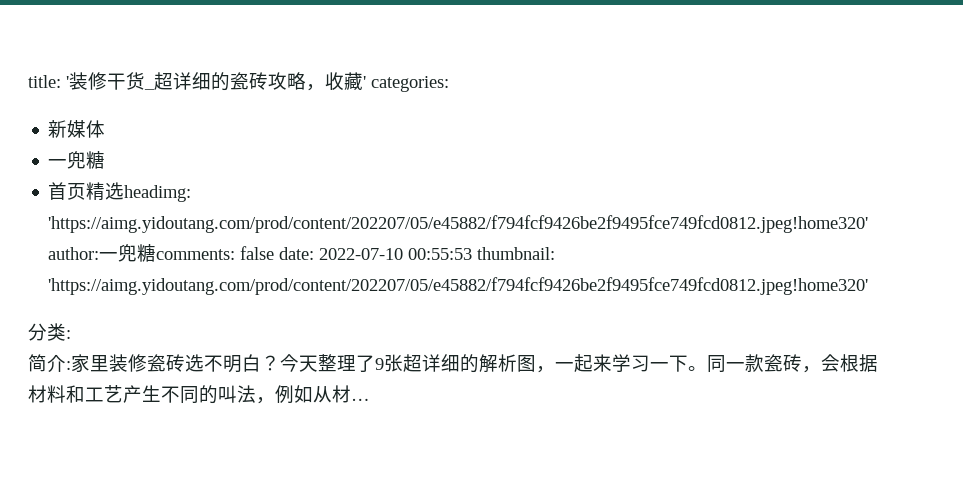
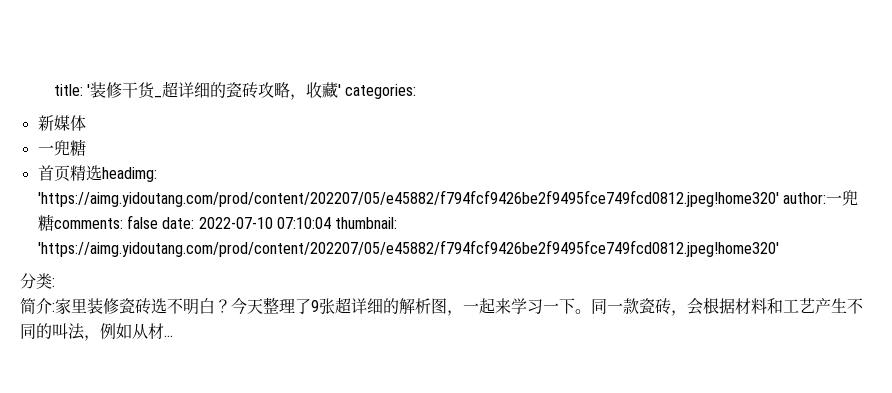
[408,248,473,260] 00:55:53 -> [276,217,331,229] 07:10:04

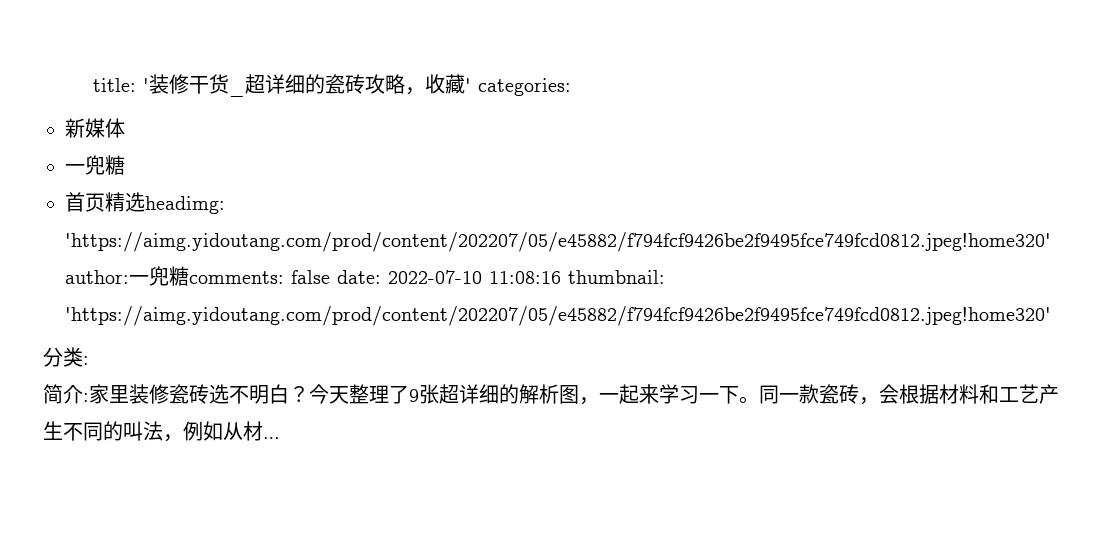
[276,217,331,229] 07:10:04 -> [489,271,561,284] 11:08:16

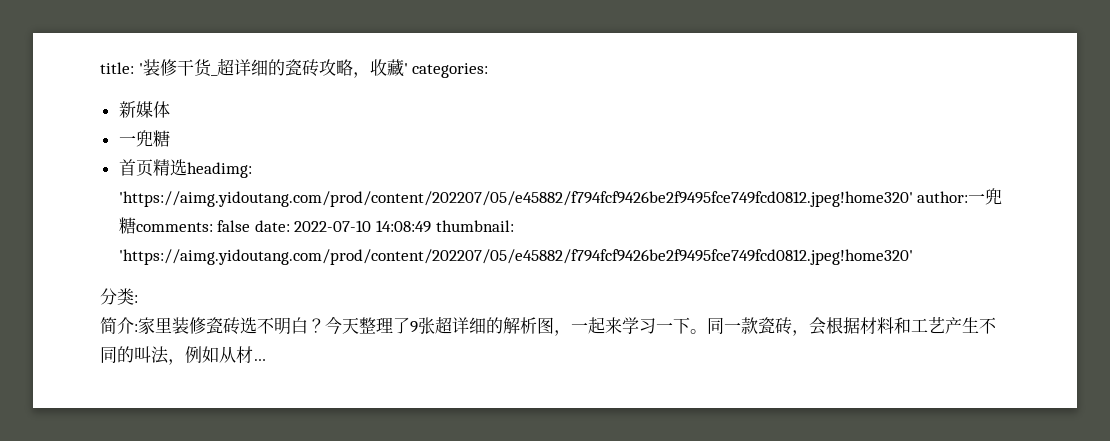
[489,271,561,284] 11:08:16 -> [376,220,432,233] 14:08:49

